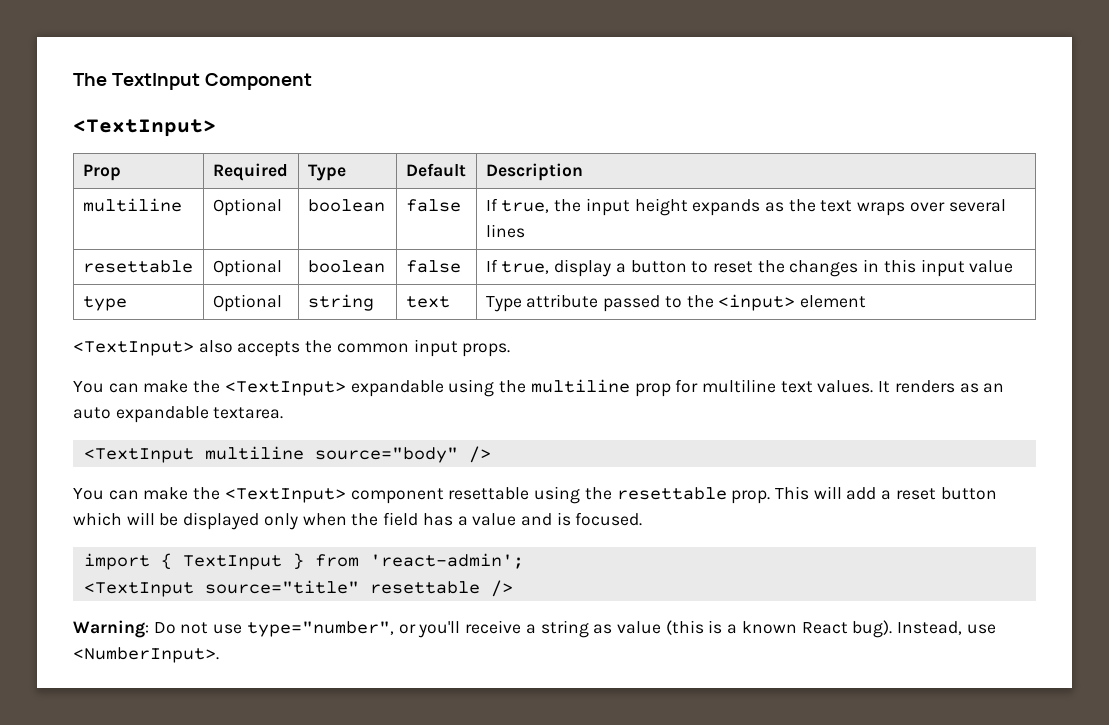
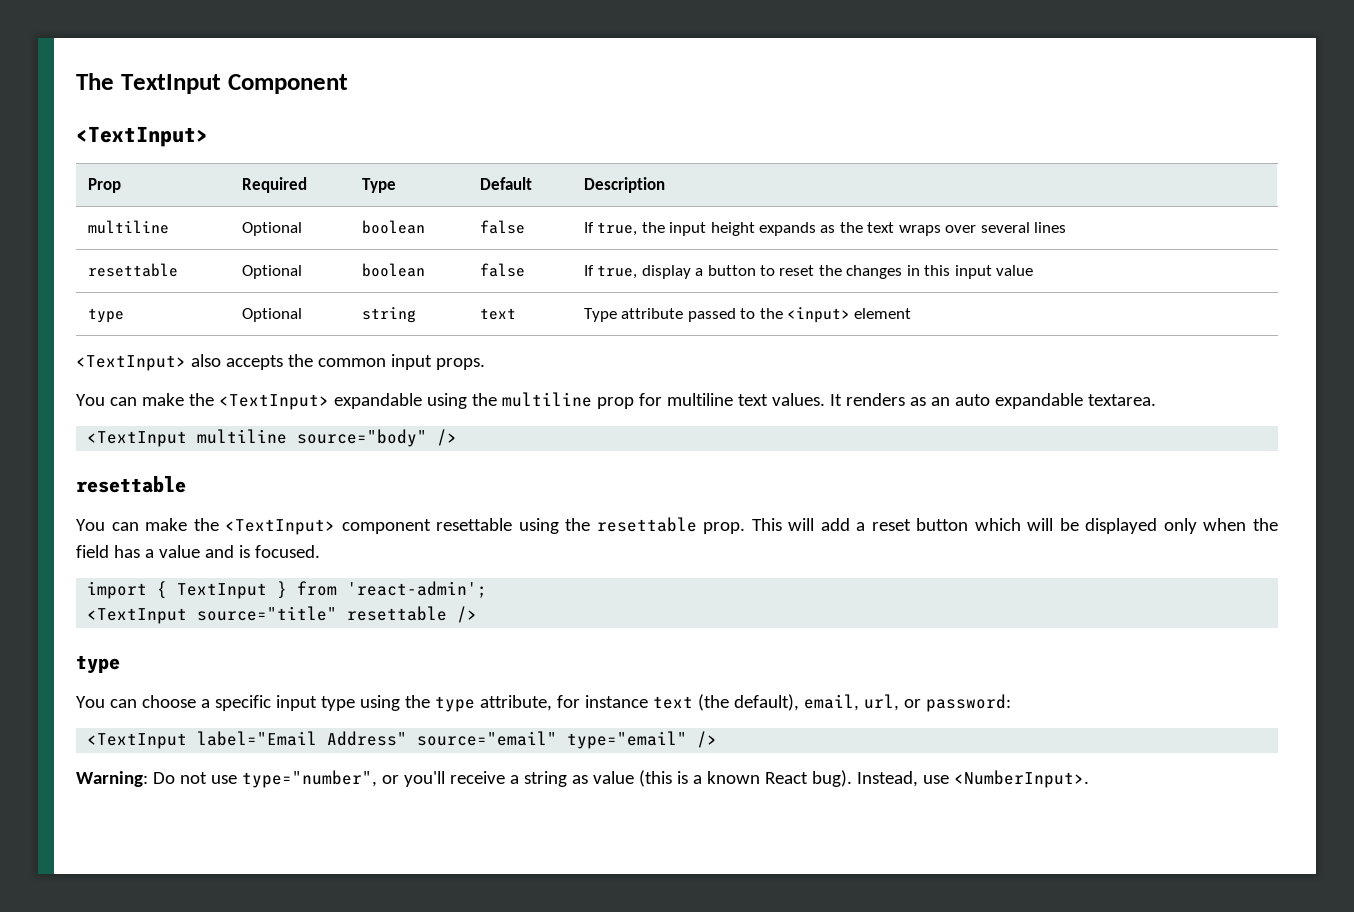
(491, 454) none -> [76,476,186,493] // resettable
(513, 588) none -> [76,655,120,674] [76,694,1011,712] [87,731,718,749] // type // You can choose a specific input type using the type attribute, for instance text (the default), email, url, or password: // <TextInput label="Email Address" source="email" type="email" />

